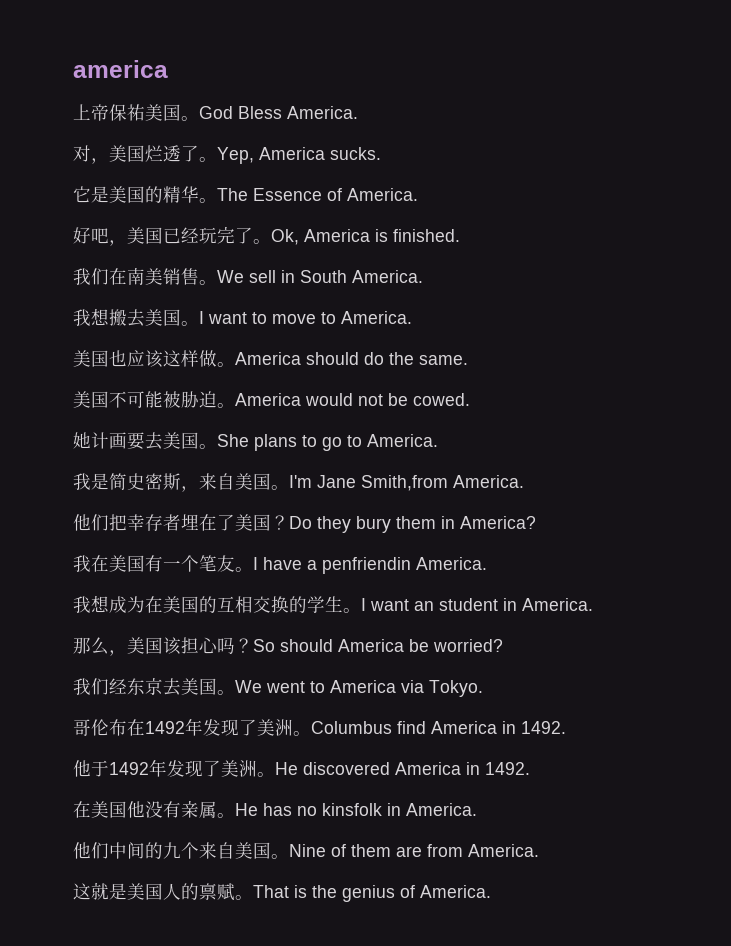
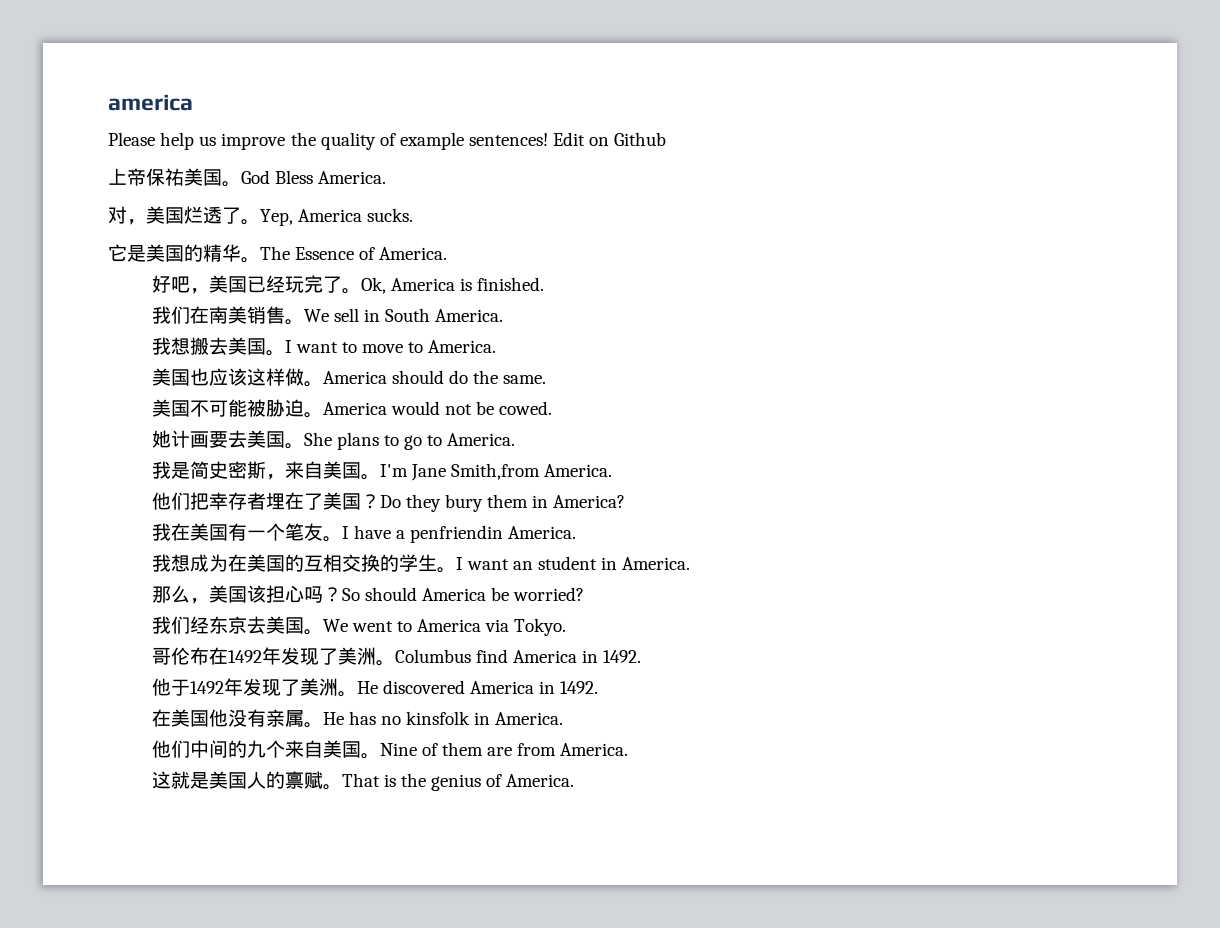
(168, 69) none -> [108,132,667,150] // Please help us improve the quality of example sentences! Edit on Github

